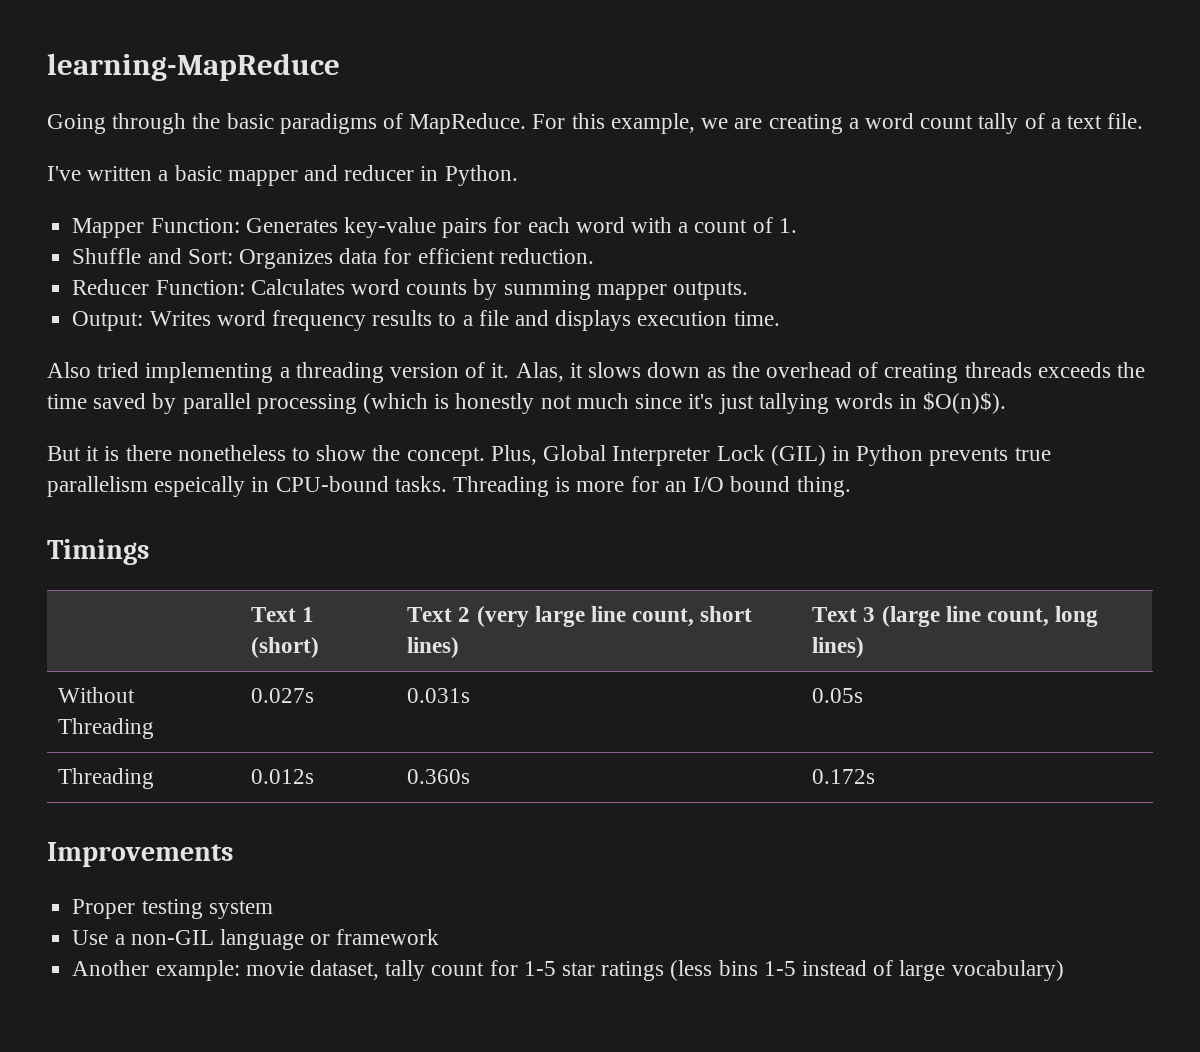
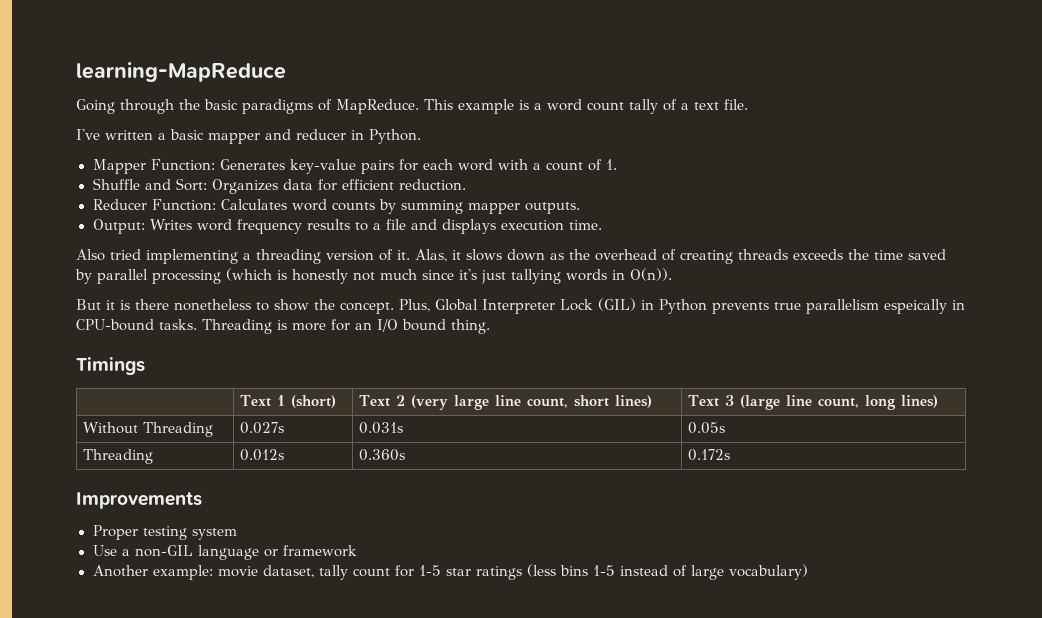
[532,113,843,134] For this example, we are creating -> [424,99,529,114] This example is
[923,392,1007,414] $O(n)$). -> [630,268,672,281] O(n)).

